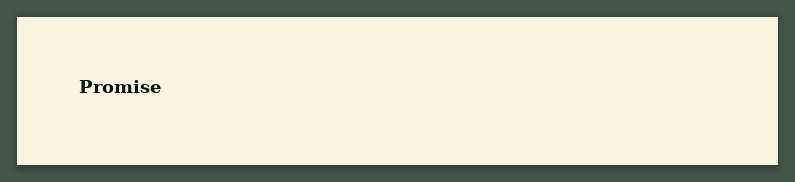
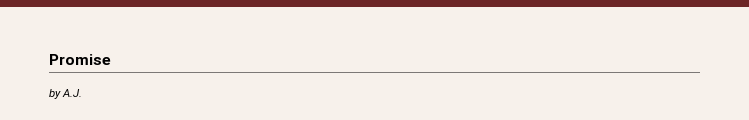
(161, 86) none -> [49,89,83,99] // by A.J.

